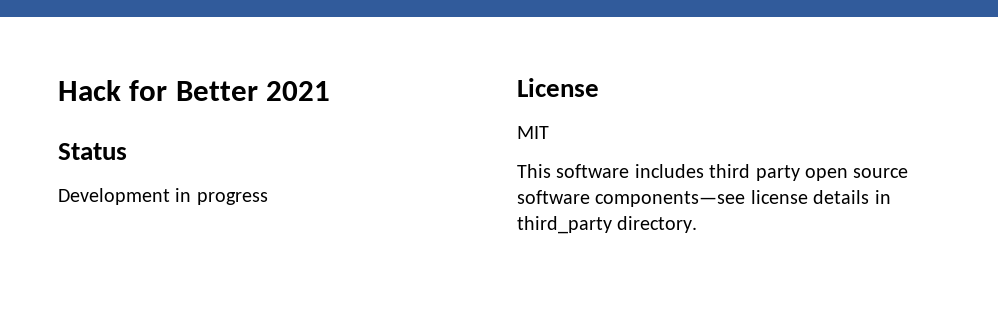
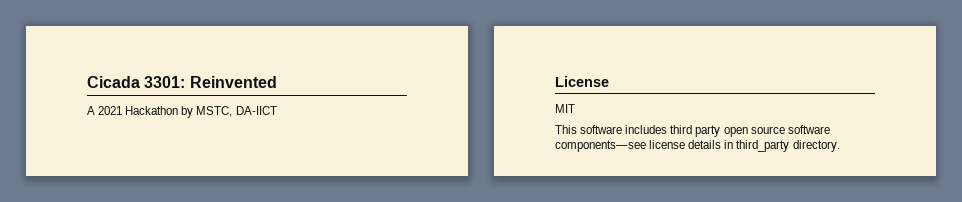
[58,80,331,101] [58,143,127,160] [58,188,268,205] Hack for Better 2021 // Status // Development in progress -> [87,76,277,88] [87,106,277,118] Cicada 3301: Reinvented // A 2021 Hackathon by MSTC, DA-IICT

